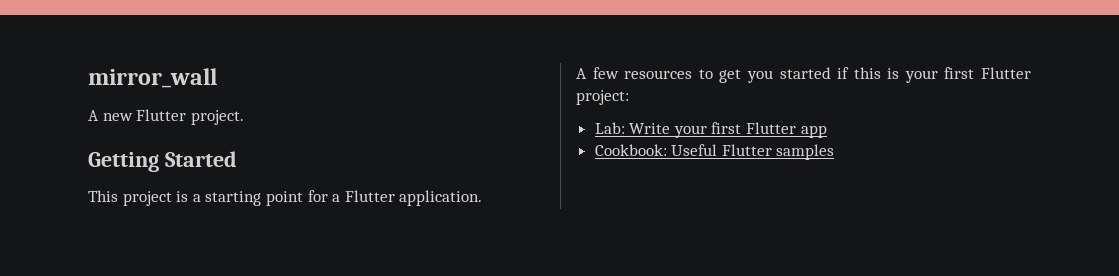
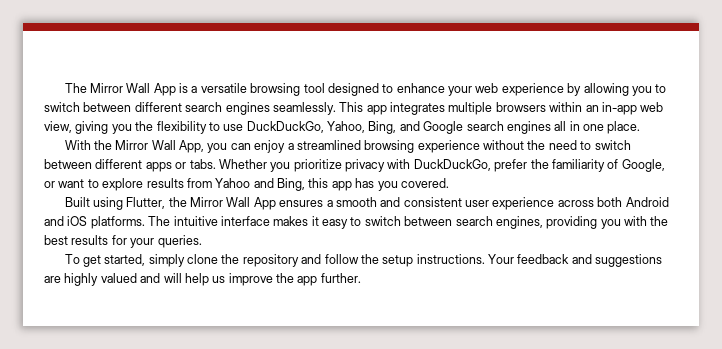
[88,68,217,88] [88,109,244,125] [88,151,237,172] [88,190,483,206] [576,67,1031,83] [576,90,629,105] [594,122,827,138] [594,144,835,160] mirror_wall // A new Flutter project. // Getting Started // This project is a starting point for a Flutter application. // A few resources to get you started if this is your first Flutter project: // Lab: Write your first Flutter app // Cookbook: Useful Flutter samples -> [64,83,667,96] [44,102,664,115] [44,121,641,134] [64,140,631,153] [44,159,665,172] [44,178,449,191] [64,197,669,210] [44,216,669,229] [44,235,202,248] [64,254,663,267] [44,273,361,286] The Mirror Wall App is a versatile browsing tool designed to enhance your web experience by allowing you to switch between different search engines seamlessly. This app integrates multiple browsers within an in-app web view, giving you the flexibility to use DuckDuckGo, Yahoo, Bing, and Google search engines all in one place. // With the Mirror Wall App, you can enjoy a streamlined browsing experience without the need to switch between different apps or tabs. Whether you prioritize privacy with DuckDuckGo, prefer the familiarity of Google, or want to explore results from Yahoo and Bing, this app has you covered. // Built using Flutter, the Mirror Wall App ensures a smooth and consistent user experience across both Android and iOS platforms. The intuitive interface makes it easy to switch between search engines, providing you with the best results for your queries. // To get started, simply clone the repository and follow the setup instructions. Your feedback and suggestions are highly valued and will help us improve the app further.

